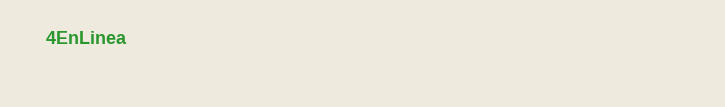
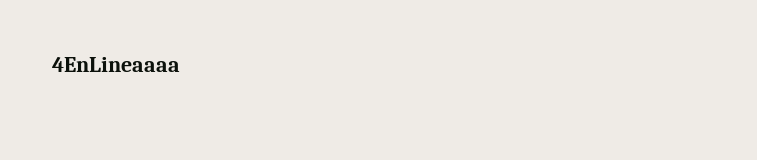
[46,31,127,44] 4EnLinea -> [52,57,180,72] 4EnLineaaaa

